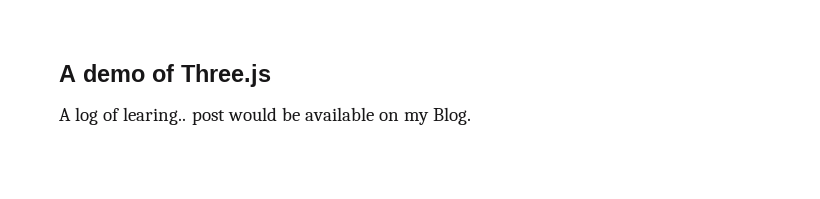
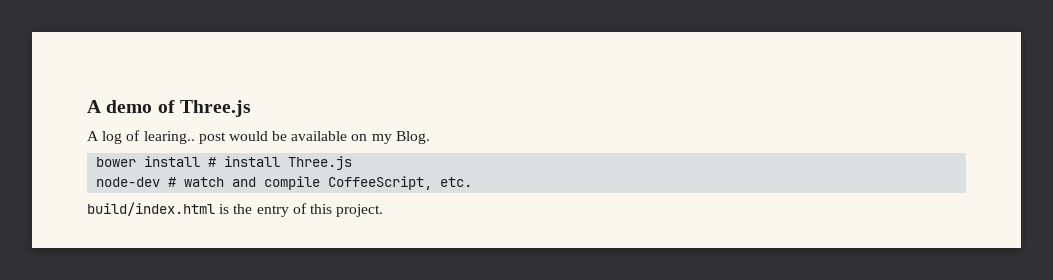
(472, 116) none -> [96,156,353,170] [96,176,473,190] [87,202,384,217] // bower install # install Three.js // node-dev # watch and compile CoffeeScript, etc. // build/index.html is the entry of this project.

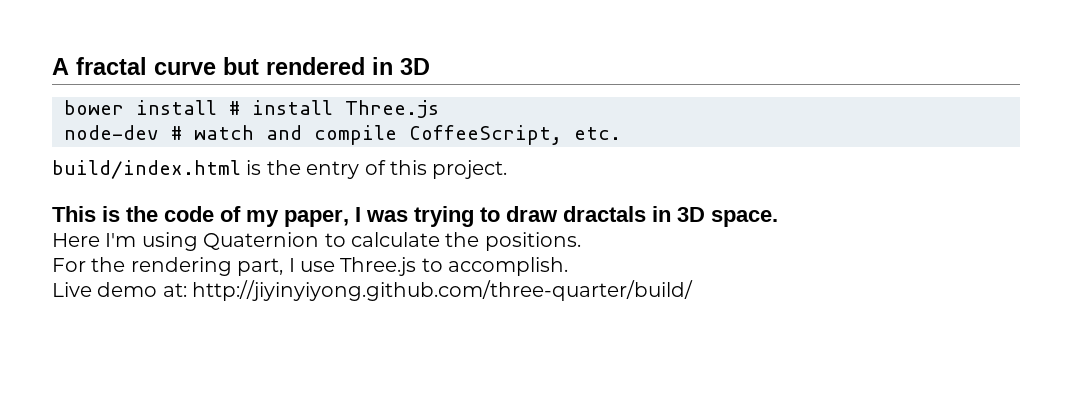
[87,100,251,117] [87,130,430,144] A demo of Three.js // A log of learing.. post would be available on my Blog. -> [52,57,430,75] A fractal curve but rendered in 3D
(384, 210) none -> [52,206,778,227] [52,232,581,251] [52,257,569,276] [52,280,694,301] // This is the code of my paper, I was trying to draw dractals in 3D space. // Here I'm using Quaternion to calculate the positions. // For the rendering part, I use Three.js to accomplish. // Live demo at: http://jiyinyiyong.github.com/three-quarter/build/

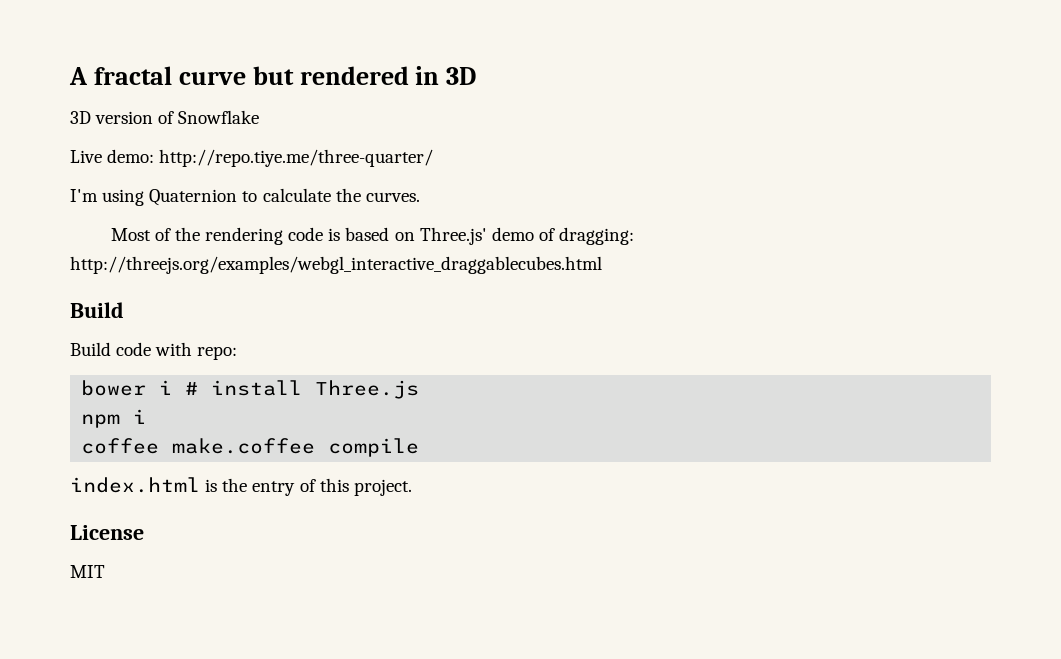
(430, 66) none -> [70,110,260,124] [70,149,434,167] [70,188,420,206] [110,227,635,245] [70,256,602,274] [70,302,124,318] [70,342,238,360] // 3D version of Snowflake // Live demo: http://repo.tiye.me/three-quarter/ // I'm using Quaternion to calculate the curves. // Most of the rendering code is based on Three.js' demo of dragging: http://threejs.org/examples/webgl_interactive_draggablecubes.html // Build // Build code with repo:
[136,100,217,115] install -> [159,380,173,395] i
[64,125,621,145] [52,160,241,179] node-dev # watch and compile CoffeeScript, etc. // build/index.html -> [81,409,147,428] [81,438,420,457] [70,477,200,493] npm i // coffee make.coffee compile // index.html
[52,206,778,227] [52,232,581,251] [52,257,569,276] [52,280,694,301] This is the code of my paper, I was trying to draw dractals in 3D space. // Here I'm using Quaternion to calculate the positions. // For the rendering part, I use Three.js to accomplish. // Live demo at: http://jiyinyiyong.github.com/three-quarter/build/ -> [70,525,144,540] [70,565,105,578] License // MIT

